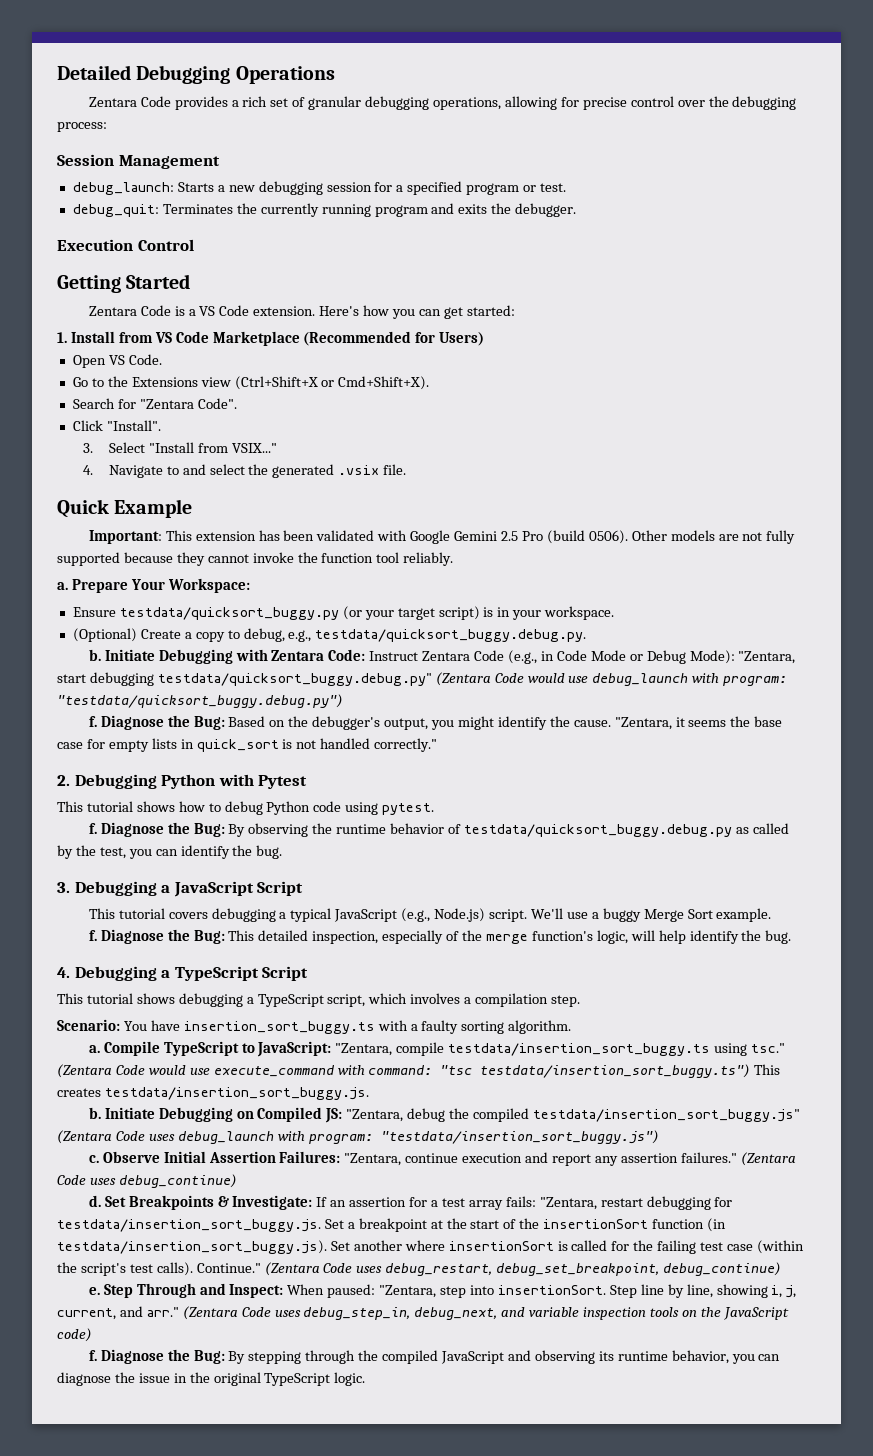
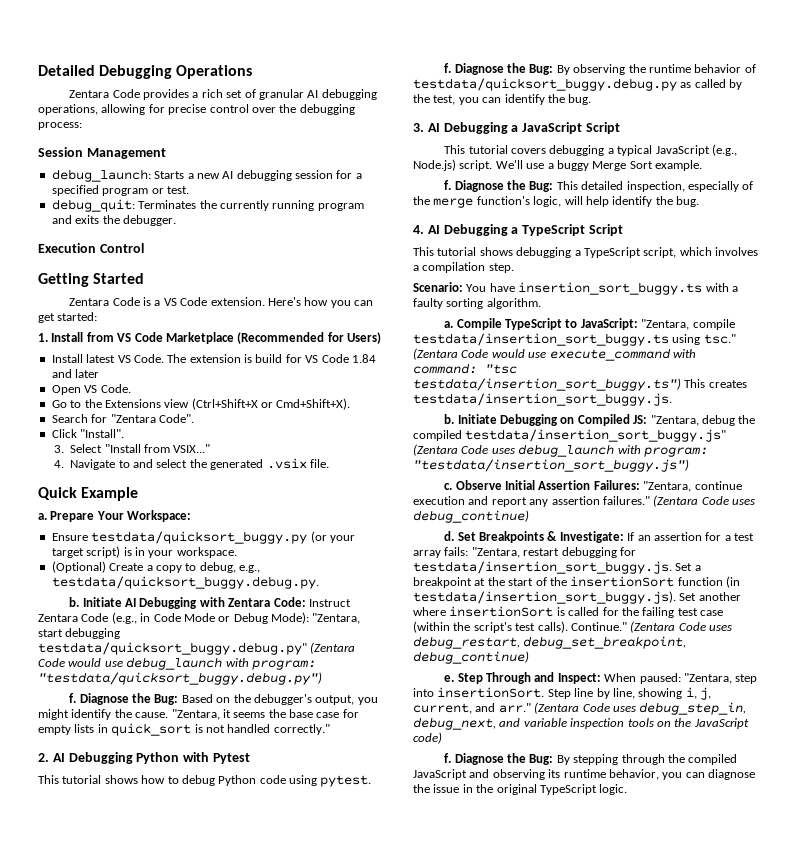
(362, 103) none -> [307,90,319,98] AI
(255, 188) none -> [222,171,234,179] AI
(485, 339) none -> [51,354,376,363] [51,369,100,378] // Install latest VS Code. The extension is build for VS Code 1.84 and later
[88,530,796,544] [57,552,454,566] // Important: This extension has been validated with Google Gemini 2.5 Pro (build 0506). Other models are not fully supported because they cannot invoke the function tool reliably. -> (139, 494) none
(155, 655) none -> [125,598,137,607] AI
(70, 780) none -> [52,753,65,762] AI
(70, 887) none -> [427,123,440,132] AI
(70, 972) none -> [427,225,440,234] AI

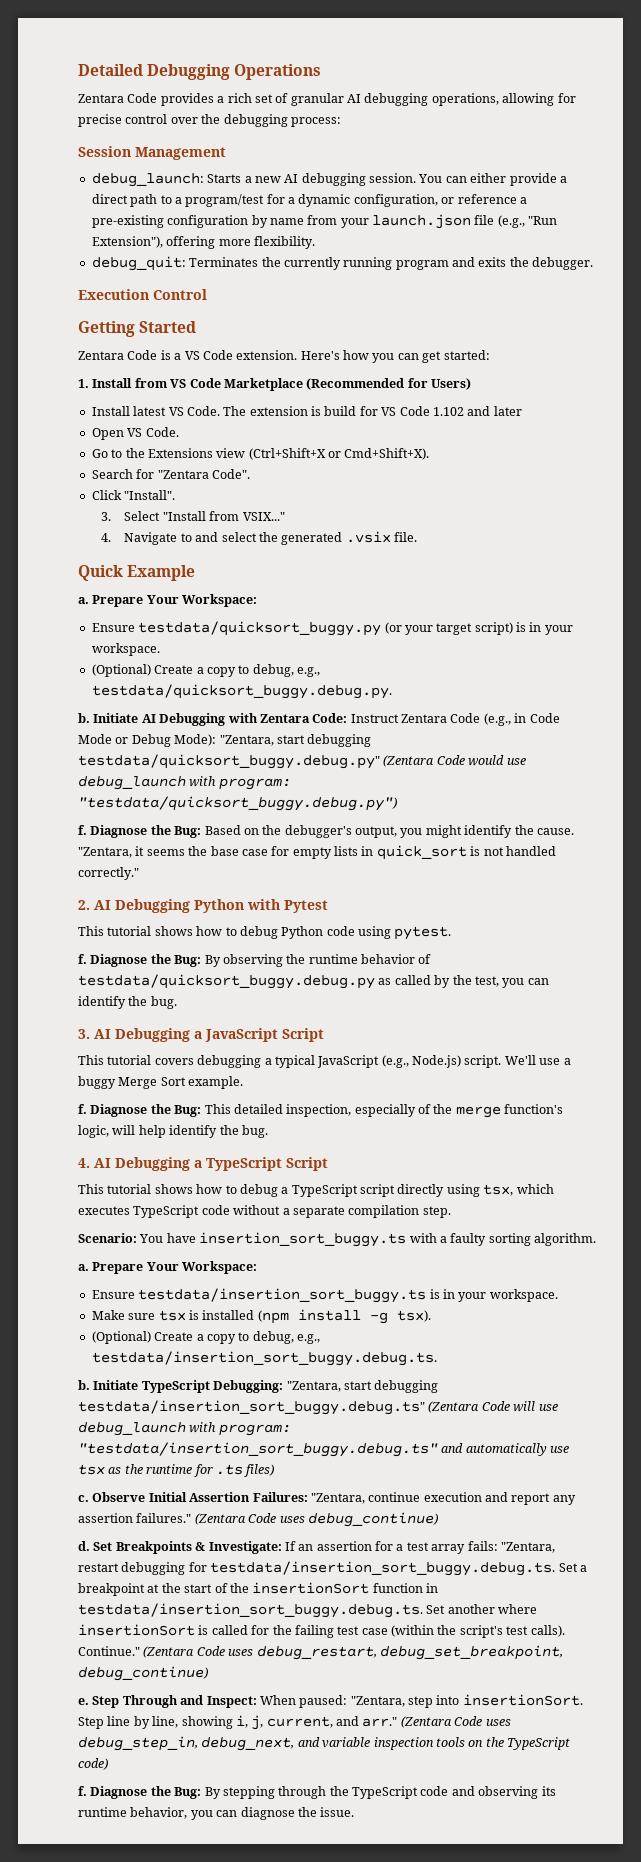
[295,170,362,179] [51,185,189,196] session for a specified program or test. -> [369,173,567,186] [91,194,527,207] [91,214,558,229] [91,236,315,249] session. You can either provide a direct path to a program/test for a dynamic configuration, or reference a pre-existing configuration by name from your launch.json file (e.g., "Run Extension"), offering more flexibility.
[351,354,376,363] 1.84 -> [432,407,464,416] 1.102
[516,247,758,258] [413,265,419,271] debugging a TypeScript script, which involves a -> [196,1184,554,1197] [78,1205,345,1218] how to debug a TypeScript script directly using tsx, which executes TypeScript code without a separate
[456,318,735,330] [413,333,736,346] [413,348,696,361] [413,363,517,374] [413,378,747,391] [413,393,672,406] [444,414,756,426] [413,429,727,442] [413,444,708,457] [413,459,689,472] Compile TypeScript to JavaScript: "Zentara, compile testdata/insertion_sort_buggy.ts using tsc." (Zentara Code would use execute_command with command: "tsc testdata/insertion_sort_buggy.ts") This creates testdata/insertion_sort_buggy.js. // b. Initiate Debugging on Compiled JS: "Zentara, debug the compiled testdata/insertion_sort_buggy.js" (Zentara Code uses debug_launch with program: "testdata/insertion_sort_buggy.js") -> [92,1261,258,1274] [91,1288,558,1303] [91,1309,431,1324] [91,1331,320,1344] [91,1351,437,1366] [78,1380,439,1393] [78,1400,558,1415] [78,1422,291,1436] [78,1442,570,1457] [78,1464,275,1477] Prepare Your Workspace: // Ensure testdata/insertion_sort_buggy.ts is in your workspace. // Make sure tsx is installed (npm install -g tsx). // (Optional) Create a copy to debug, e.g., testdata/insertion_sort_buggy.debug.ts. // b. Initiate TypeScript Debugging: "Zentara, start debugging testdata/insertion_sort_buggy.debug.ts" (Zentara Code will use debug_launch with program: "testdata/insertion_sort_buggy.debug.ts" and automatically use tsx as the runtime for .ts files)
[413,561,672,574] testdata/insertion_sort_buggy.js. -> [210,1561,556,1576] testdata/insertion_sort_buggy.debug.ts.
[726,576,740,588] [413,591,676,604] (in testdata/insertion_sort_buggy.js). -> [426,1583,438,1593] [78,1603,423,1618] in testdata/insertion_sort_buggy.debug.ts.
[693,718,749,729] JavaScript -> [507,1737,570,1750] TypeScript
[688,754,738,765] [413,769,467,780] compiled JavaScript -> [352,1786,449,1799] TypeScript code
[433,784,628,795] issue in the original TypeScript logic. -> [320,1807,355,1817] issue.

